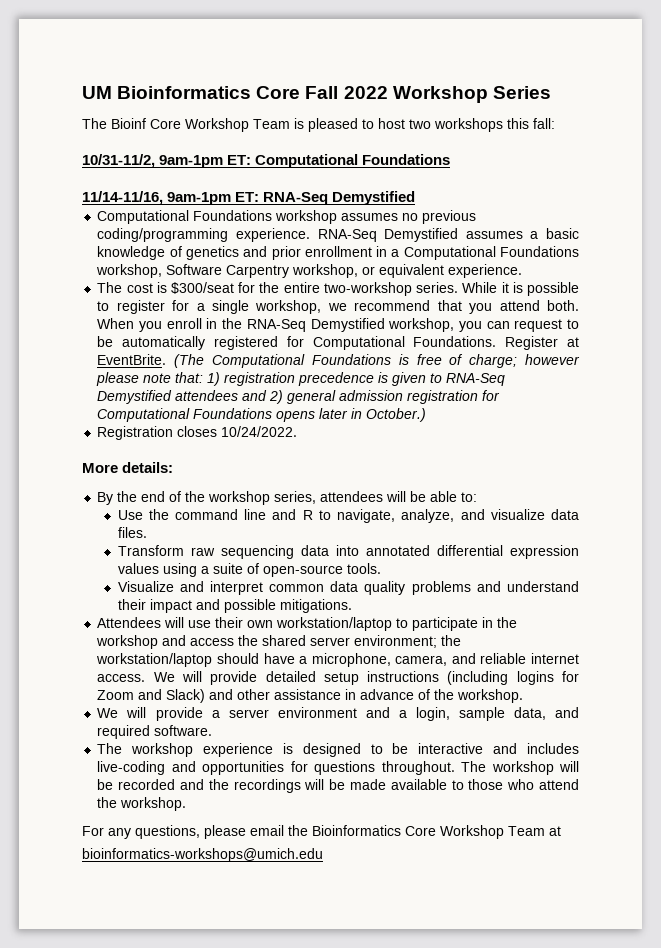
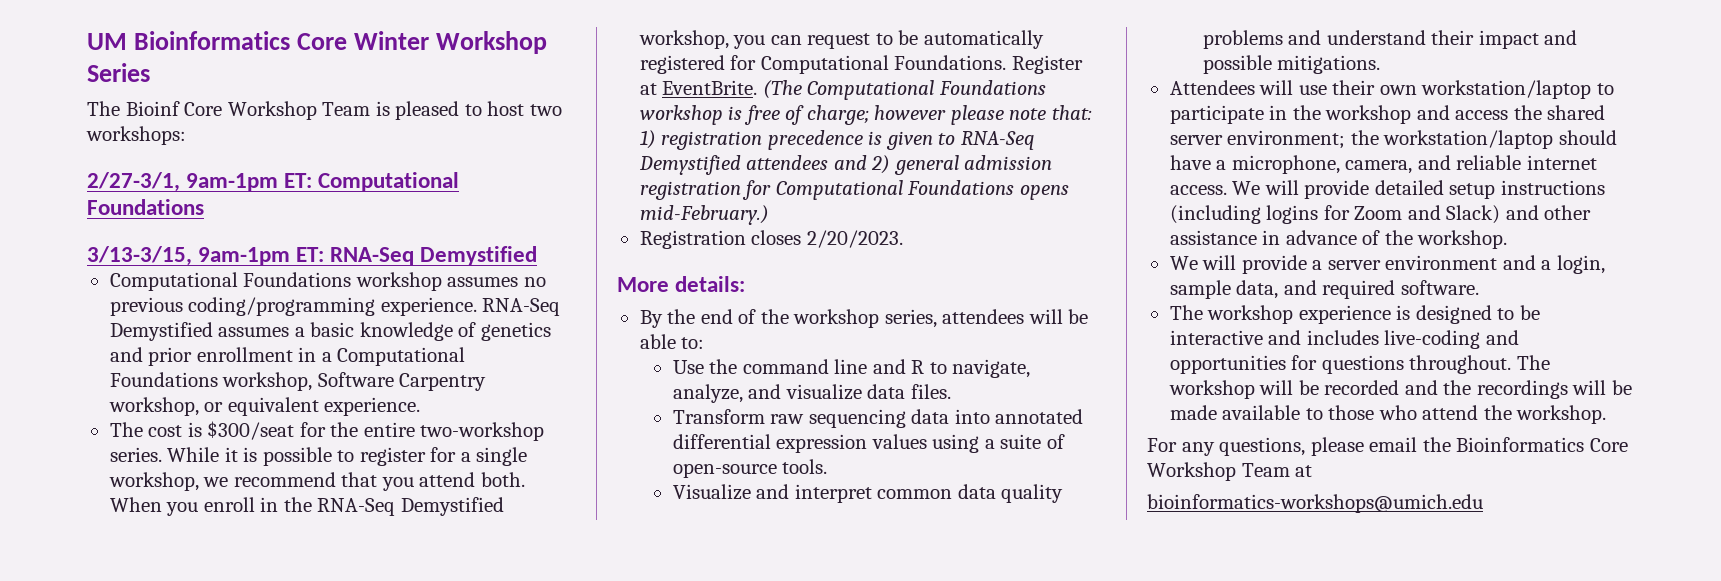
[305,86,388,99] Fall 2022 -> [354,31,430,50] Winter
[434,118,555,132] [82,154,155,168] workshops this fall: // 10/31-11/2, -> [86,126,186,145] [87,172,180,192] workshops: // 2/27-3/1,
[82,191,163,205] 11/14-11/16, -> [87,246,192,266] 3/13-3/15,
(391, 359) none -> [639,105,723,125] workshop
[319,408,427,422] later in October.) -> [639,205,769,225] mid-February.)
[221,426,298,437] 10/24/2022. -> [806,230,903,248] 2/20/2023.

